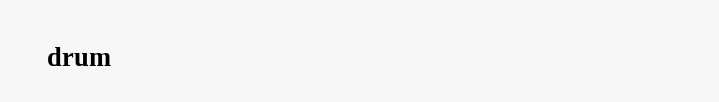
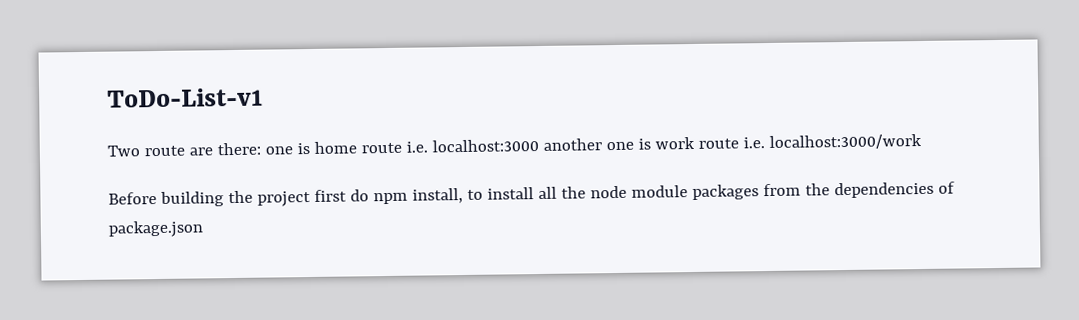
[47,47,111,66] drum -> [107,87,263,108] [107,133,922,157] [108,181,955,207] [108,220,203,238] ToDo-List-v1 // Two route are there: one is home route i.e. localhost:3000 another one is work route i.e. localhost:3000/work // Before building the project first do npm install, to install all the node module packages from the dependencies of package.json

